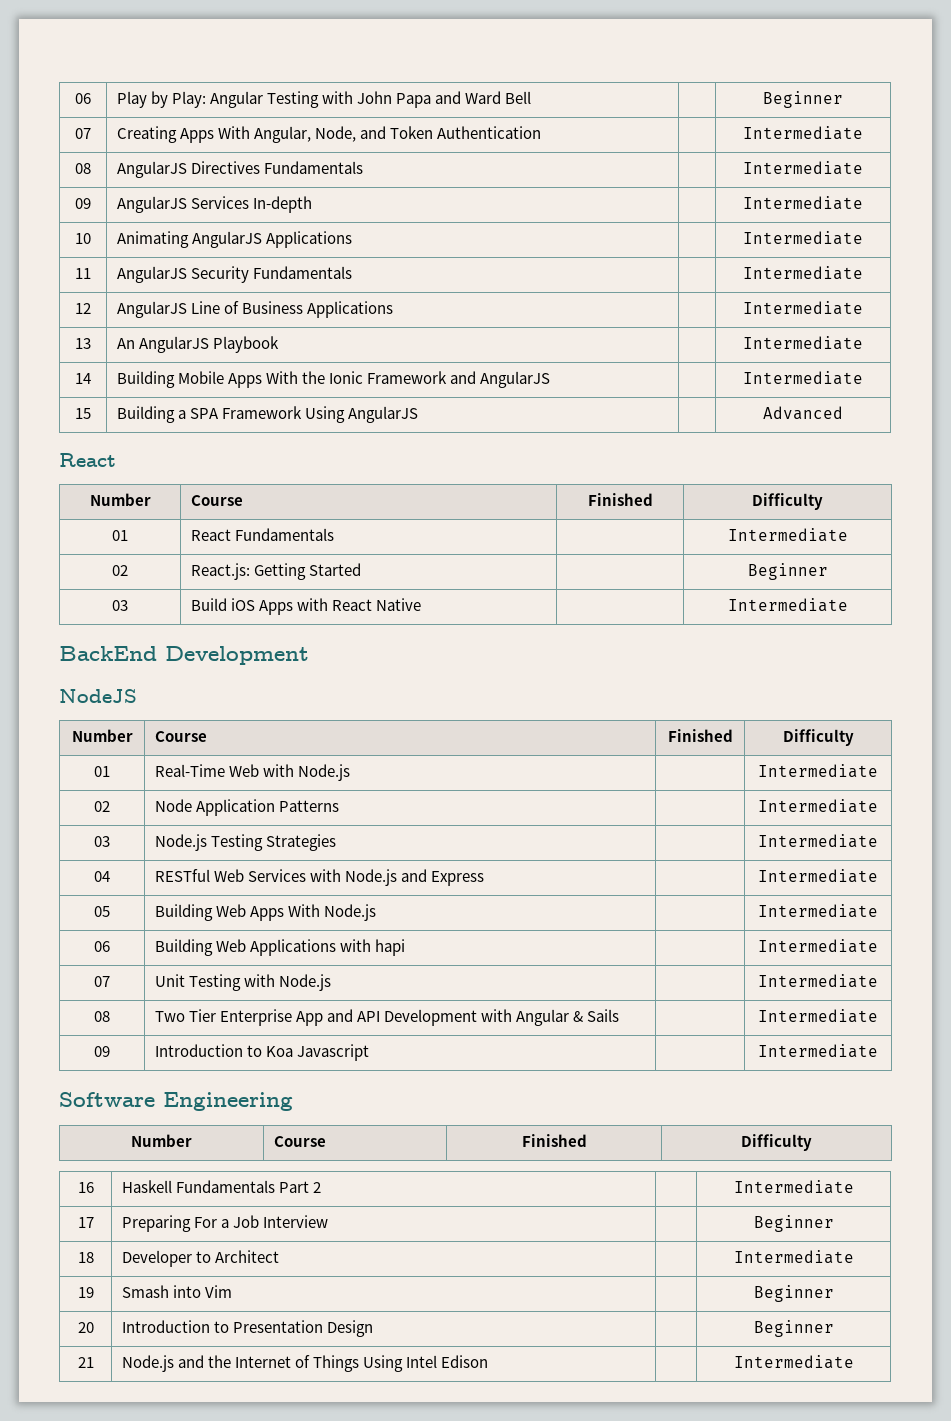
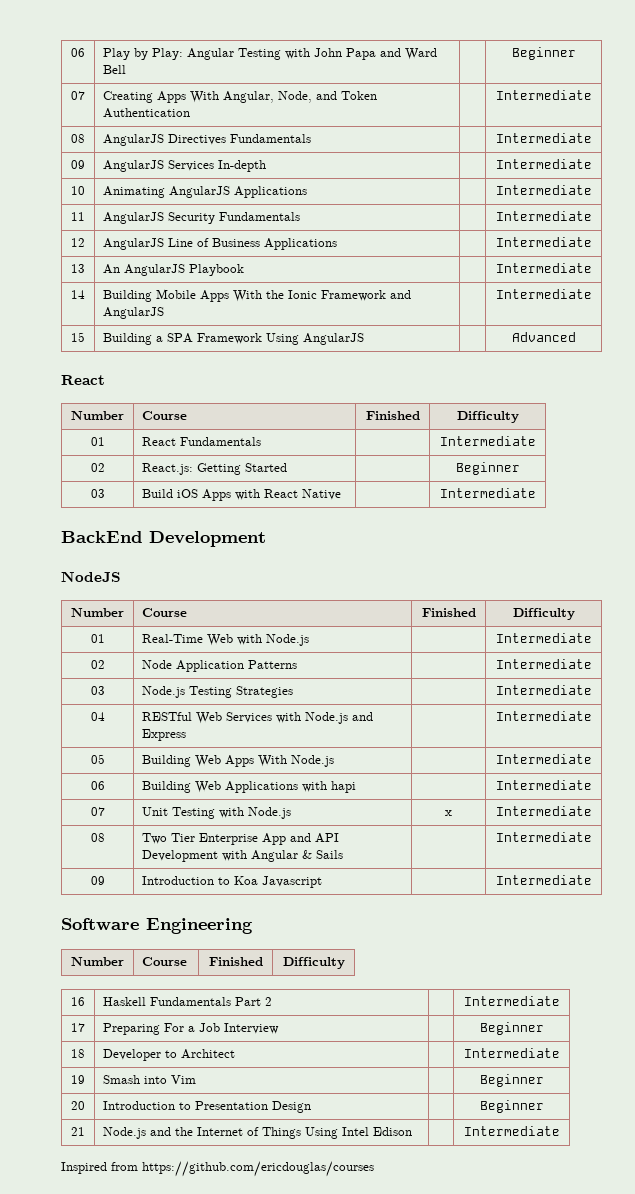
(332, 982) none -> [445,810,452,816] x
(854, 1362) none -> [61,1161,374,1177] // Inspired from https://github.com/ericdouglas/courses

